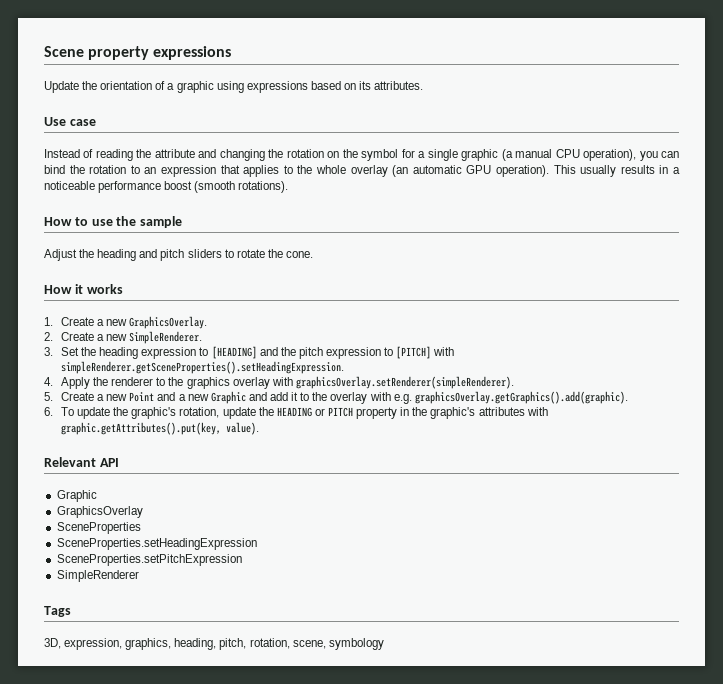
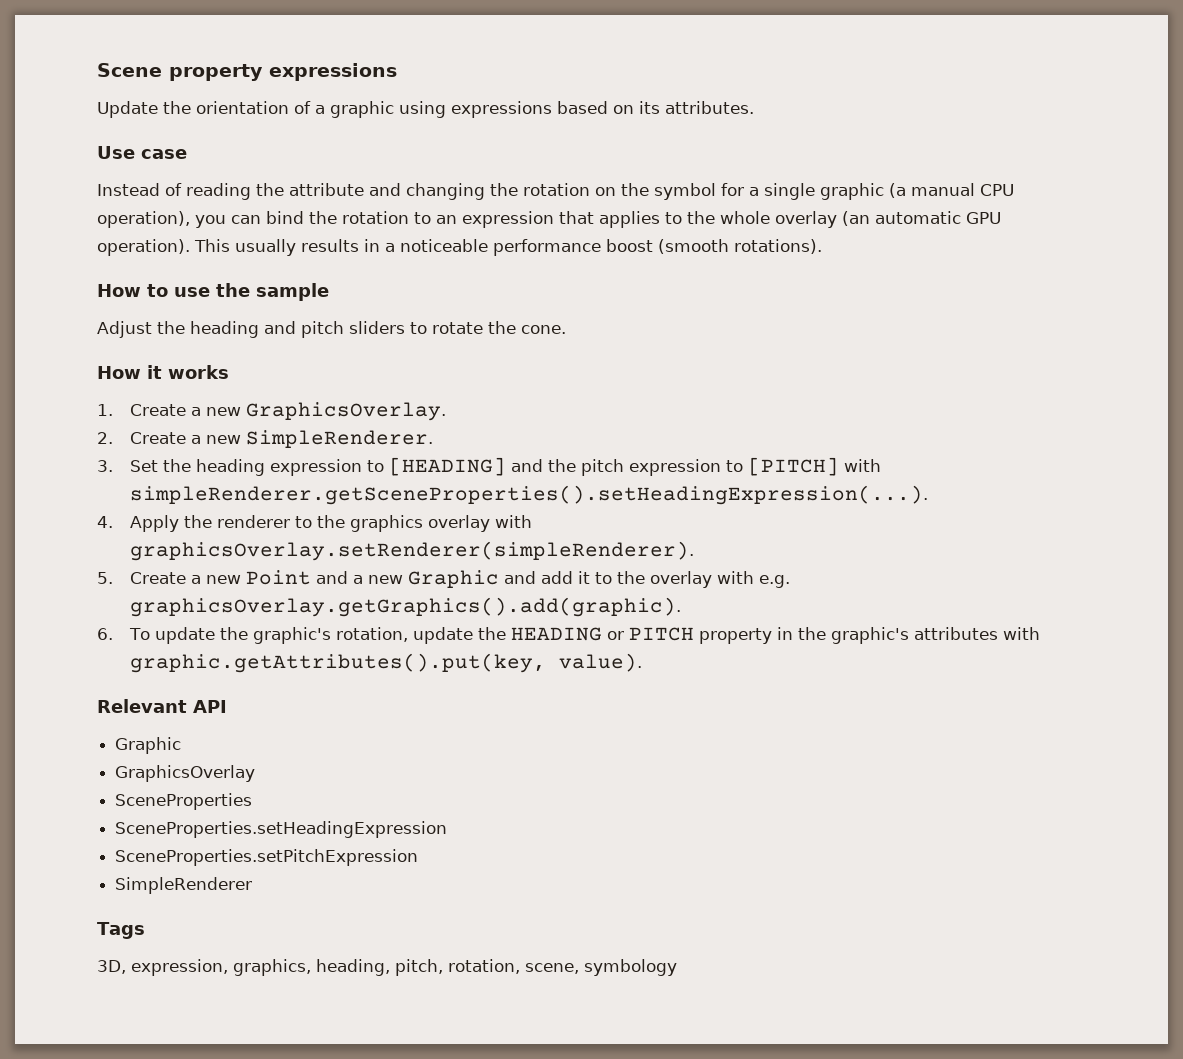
[61,361,345,374] simpleRenderer.getSceneProperties().setHeadingExpression. -> [129,485,928,505] simpleRenderer.getSceneProperties().setHeadingExpression(...).

